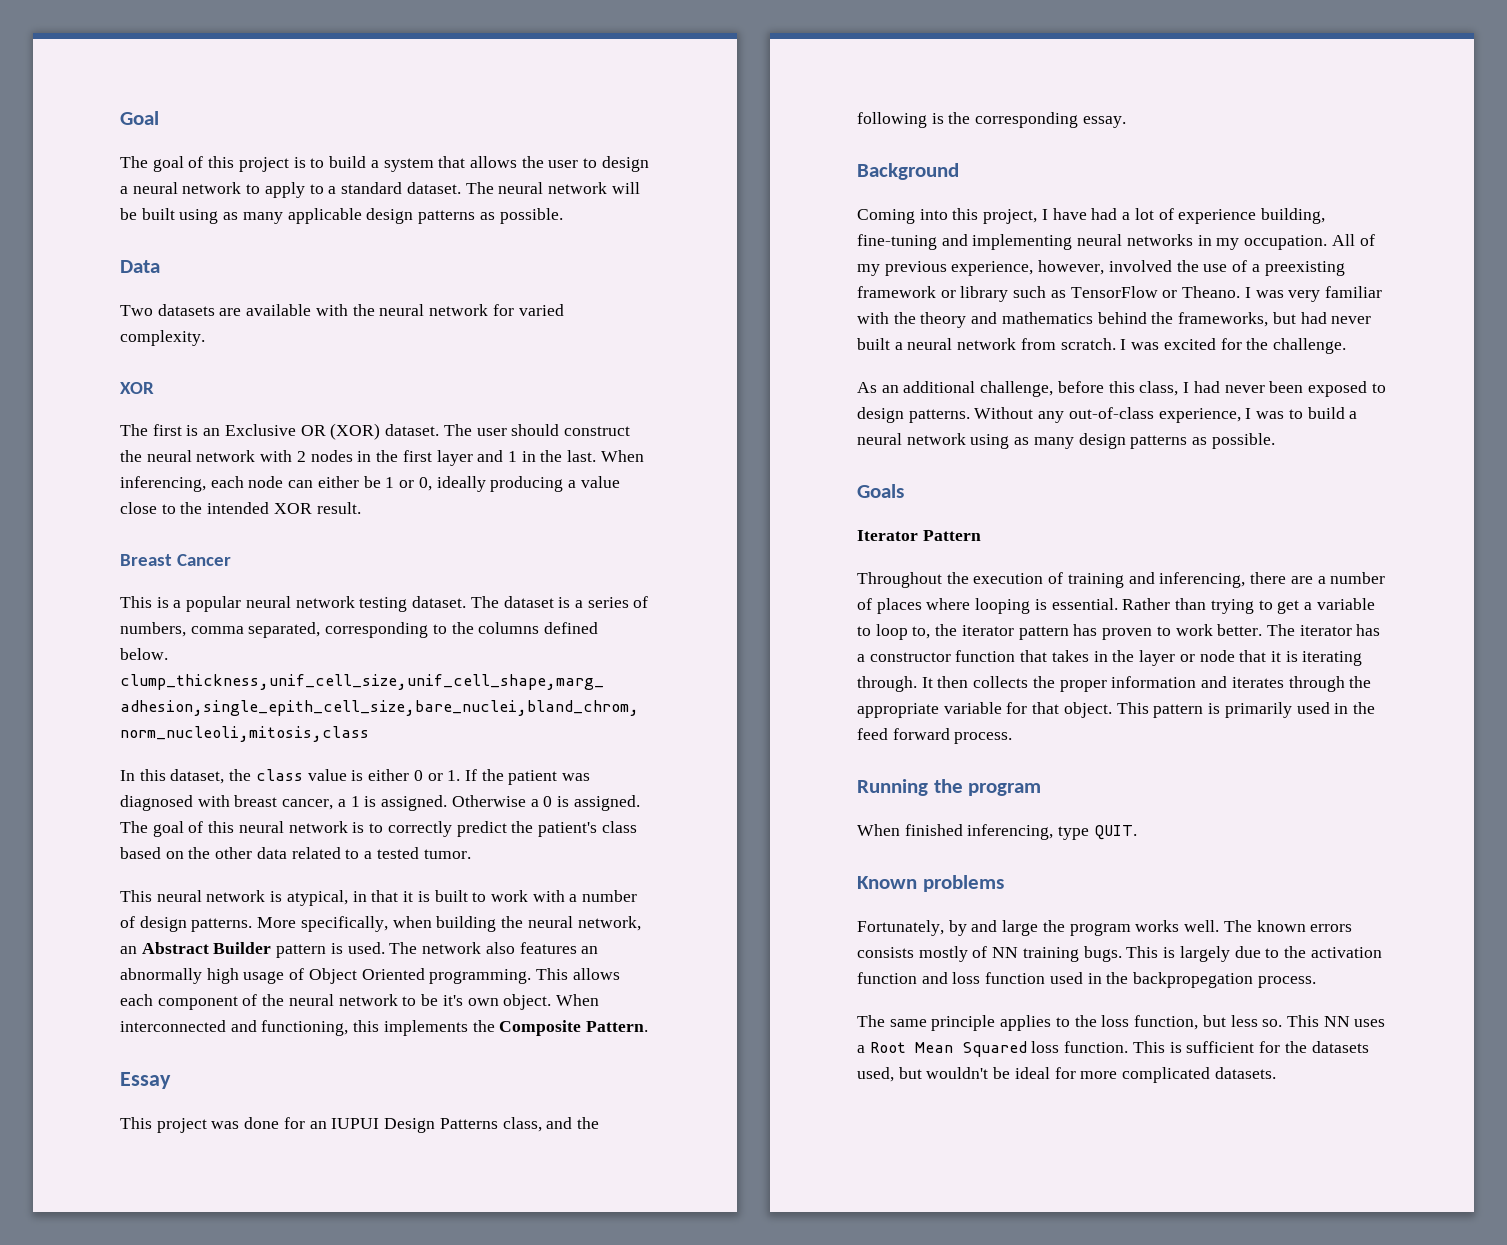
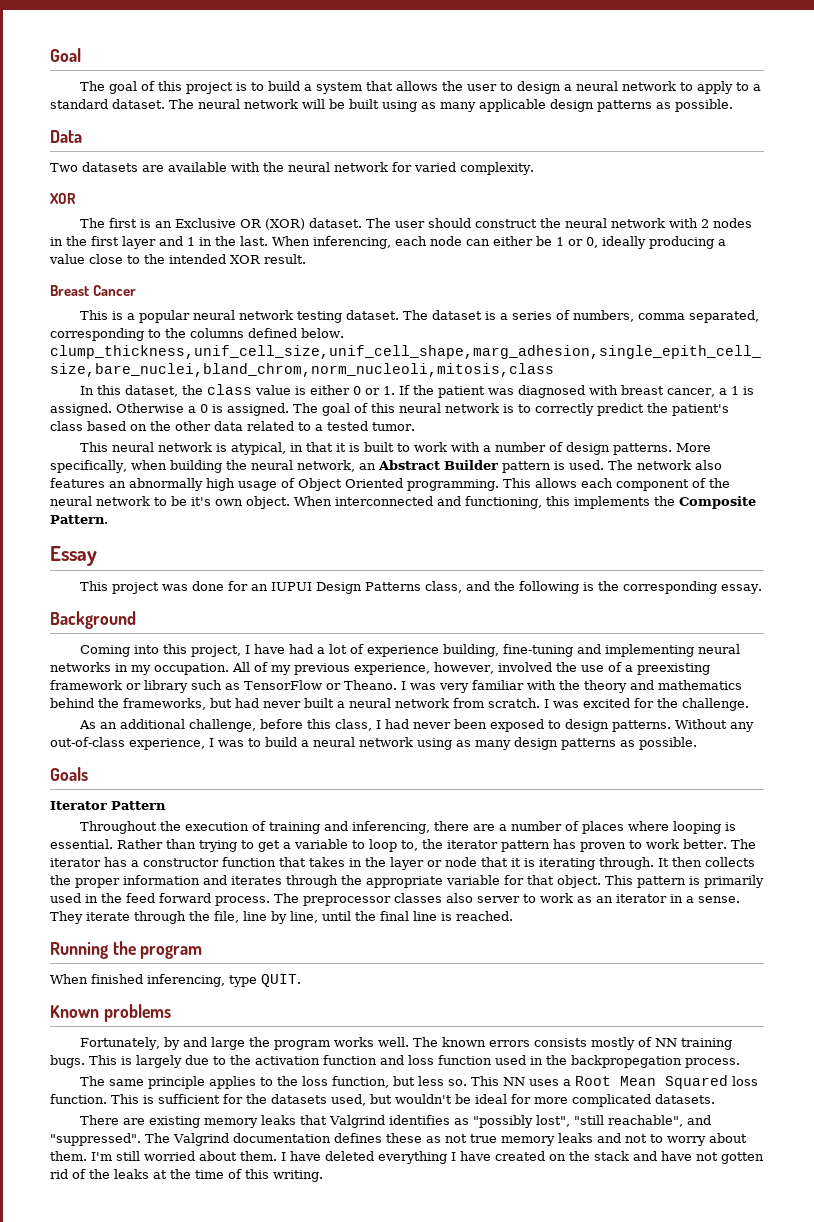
(1013, 738) none -> [274,893,740,906] [50,911,513,924] The preprocessor classes also server to work as an iterator in a sense. They iterate through the file, line by line, until the final line is reached.
(1276, 1073) none -> [80,1115,712,1128] [50,1133,747,1146] [50,1151,764,1164] [50,1169,323,1182] // There are existing memory leaks that Valgrind identifies as "possibly lost", "still reachable", and "suppressed". The Valgrind documentation defines these as not true memory leaks and not to worry about them. I'm still worried about them. I have deleted everything I have created on the stack and have not gotten rid of the leaks at the time of this writing.

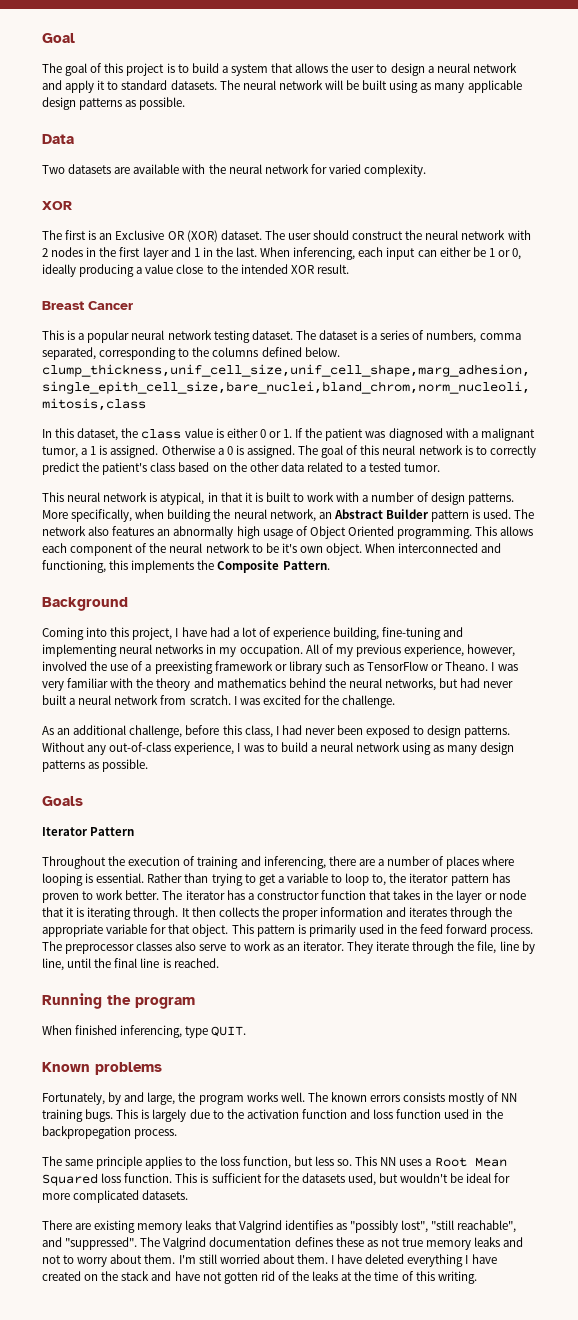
[680,81,762,94] [50,99,165,109] to apply to a standard dataset. -> [42,80,217,93] and apply it to standard datasets.
[430,236,462,246] node -> [386,247,416,260] input
[621,385,716,397] breast cancer, -> [471,428,535,441] [42,446,78,458] a malignant tumor,
[50,546,97,566] [80,581,763,594] // Essay // This project was done for an IUPUI Design Patterns class, and the following is the corresponding essay. -> (330, 565) none
[123,698,206,710] frameworks, -> [348,678,437,691] neural networks,
[477,896,520,903] server -> [199,944,227,951] serve
[616,894,740,903] iterator in a sense. -> [302,941,344,951] iterator.
[211,1037,246,1050] large -> [147,1092,176,1105] large,

